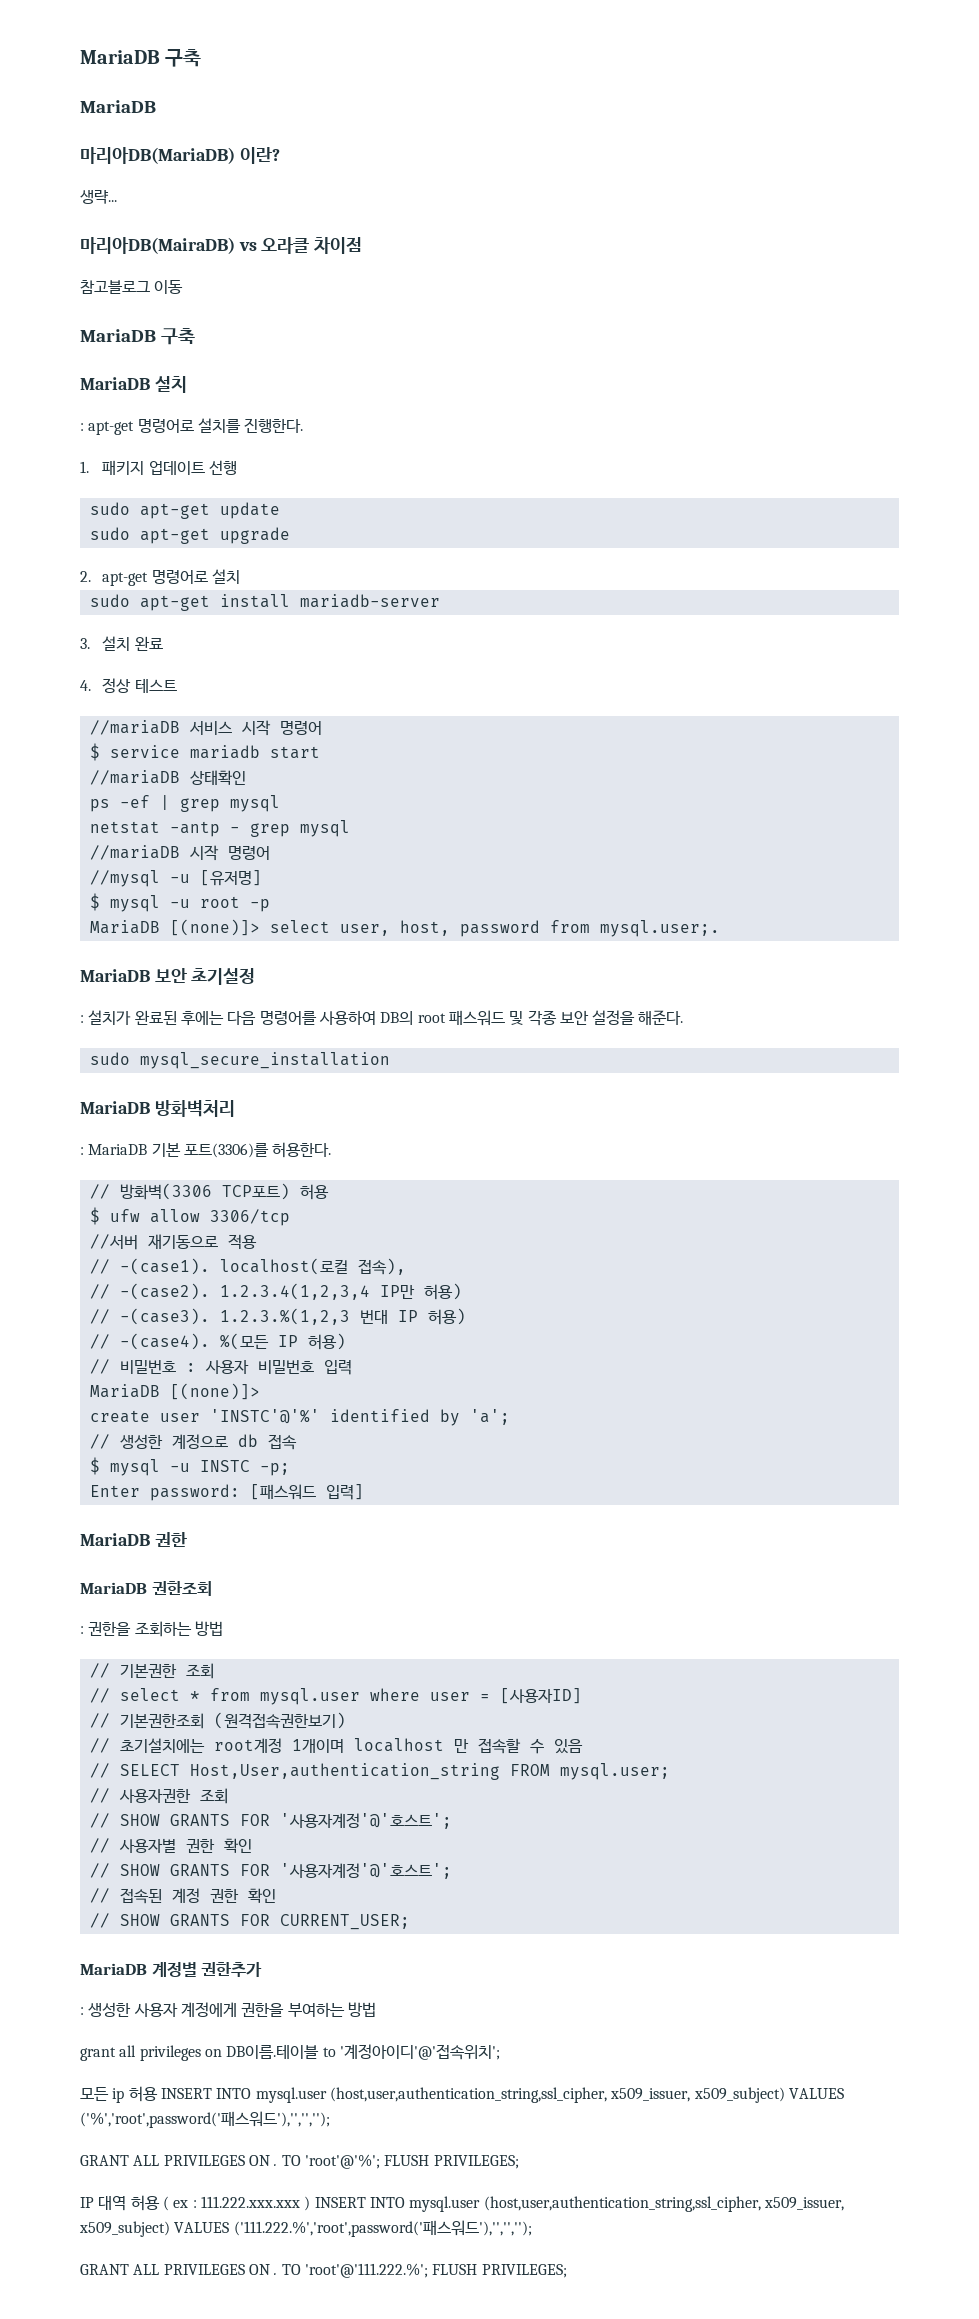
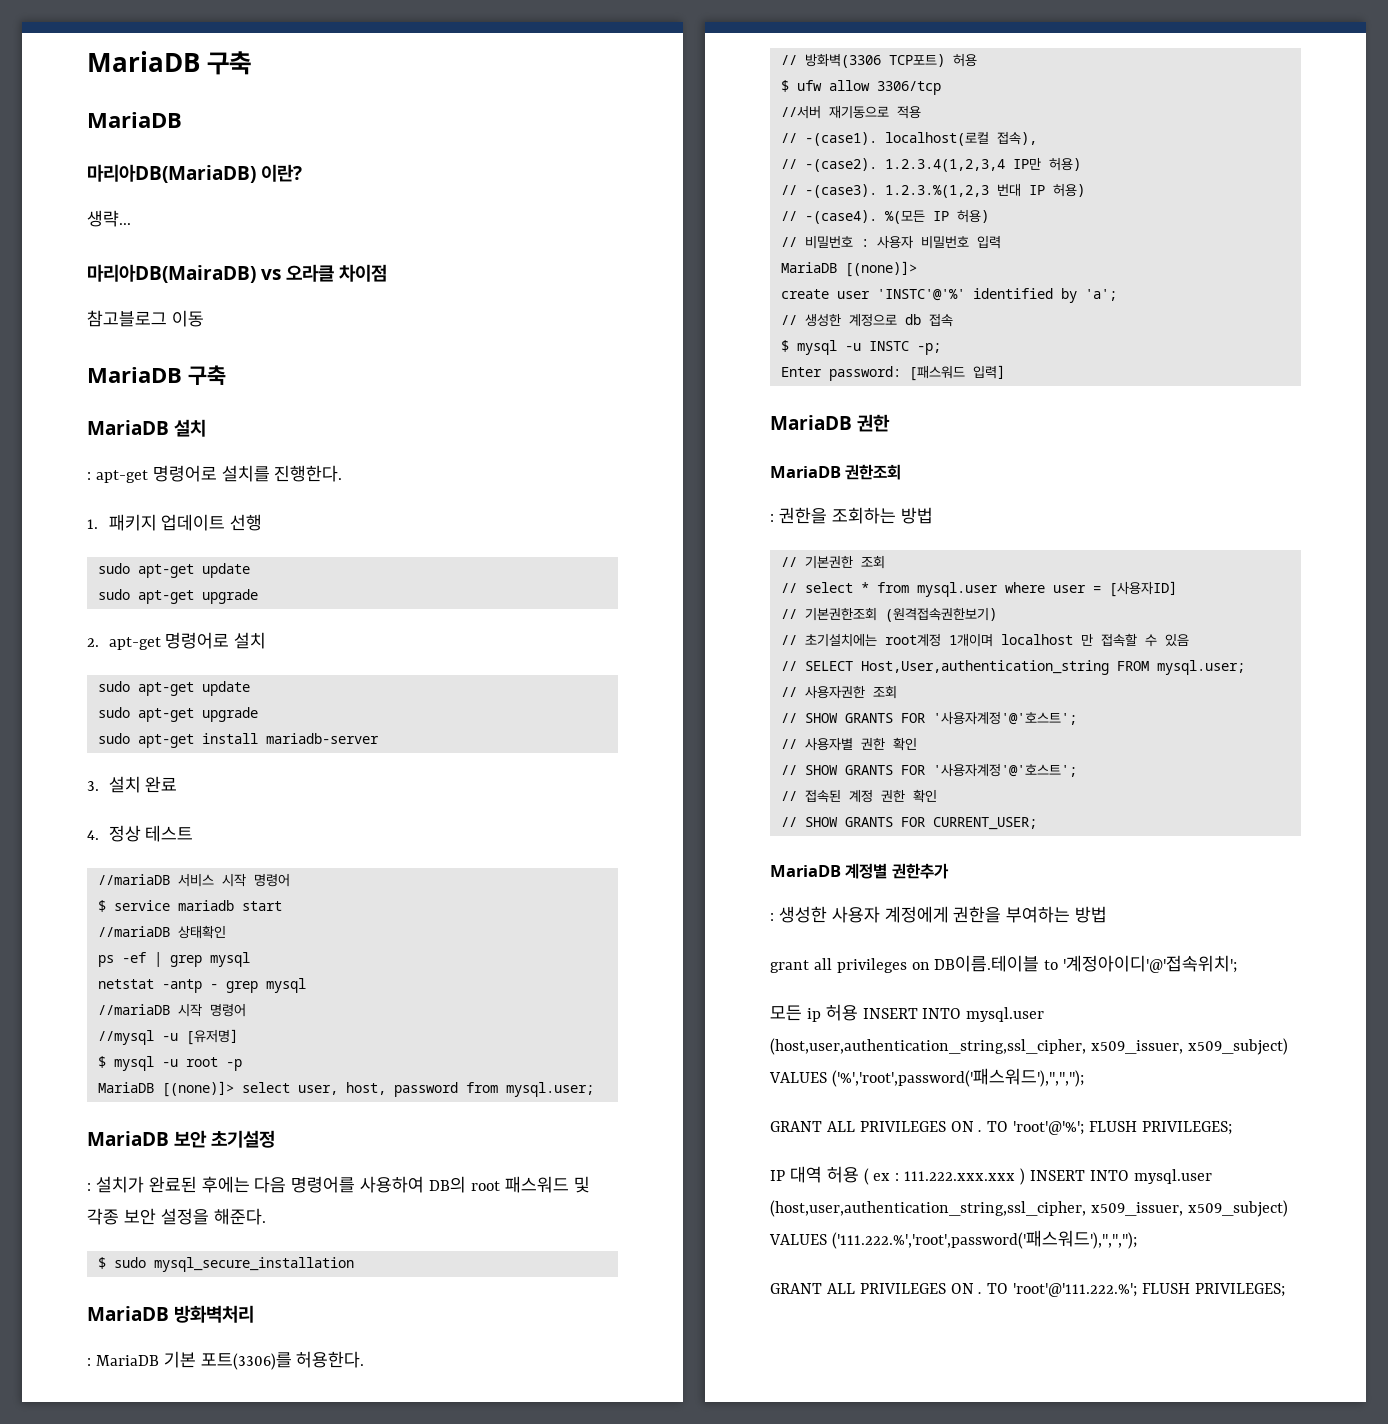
(240, 576) none -> [97,681,250,696] [97,707,258,722] // sudo apt-get update // sudo apt-get upgrade
[599,920,720,937] mysql.user;. -> [505,1082,594,1097] mysql.user;
(684, 1017) none -> [97,1257,106,1269] $

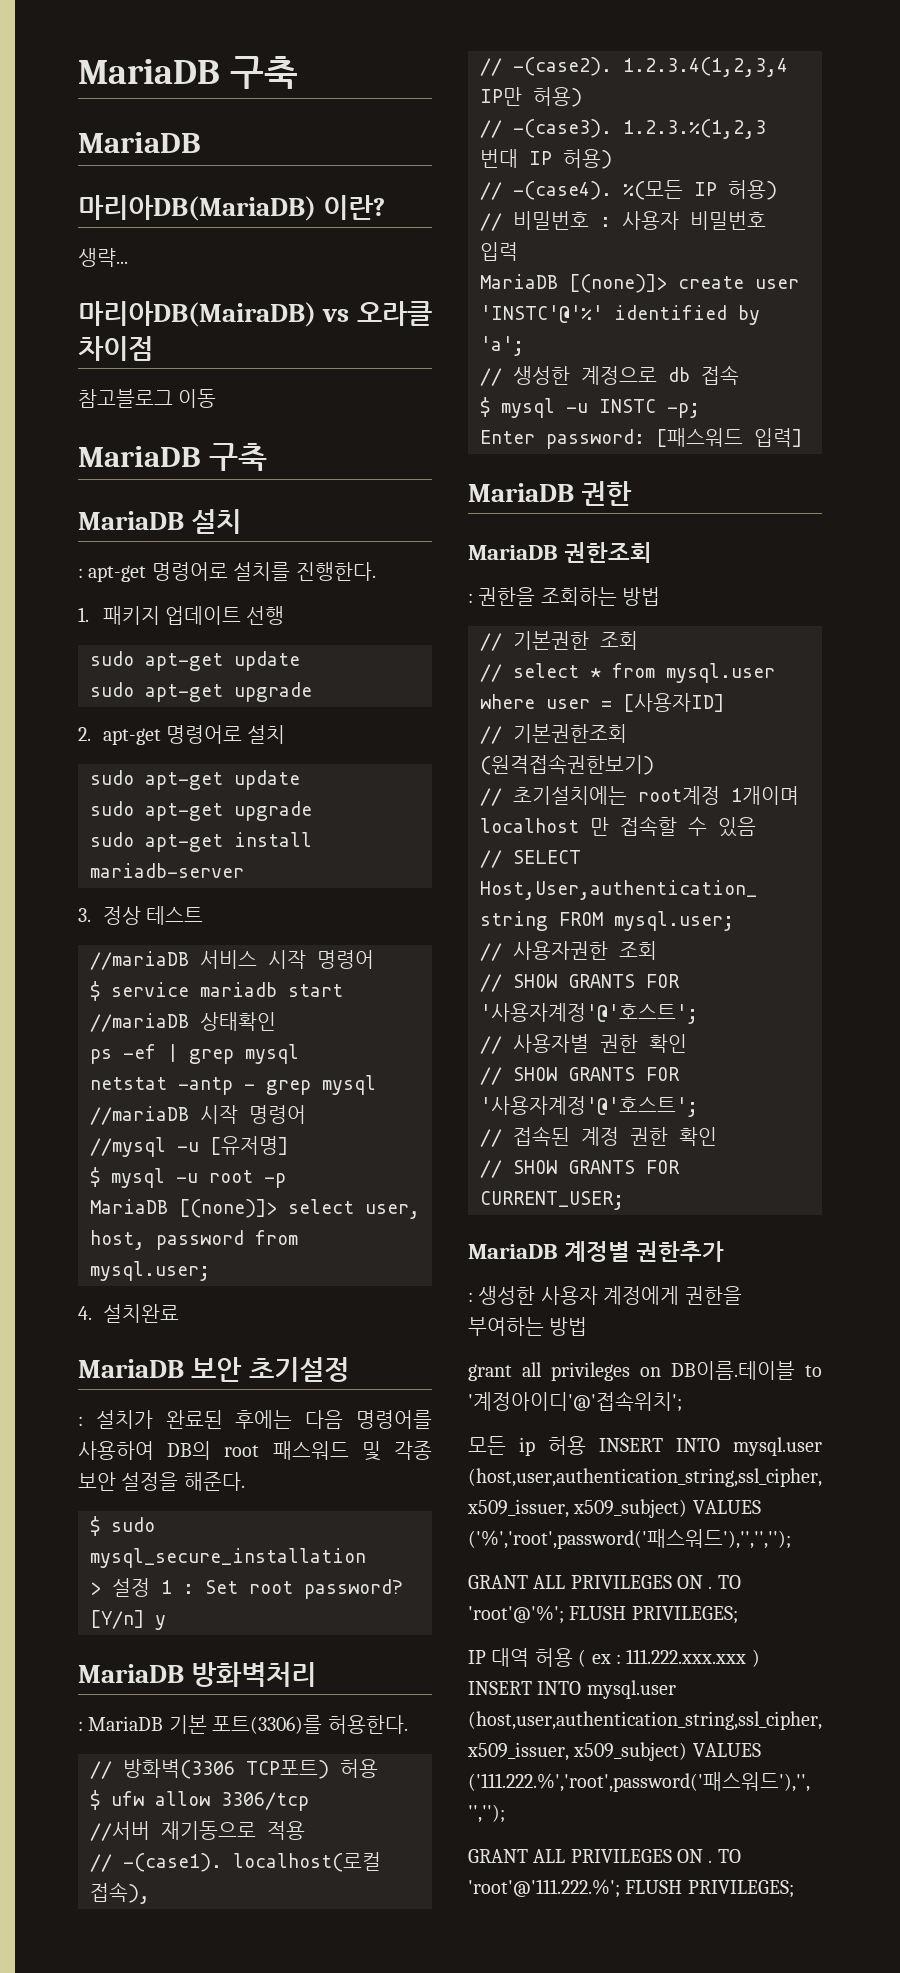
[108,776,178,793] [87,830,99,840] 설치 완료 // 4. -> (91, 915) none
(594, 1089) none -> [78,1304,179,1323] // 4. 설치완료
(354, 1264) none -> [90,1578,403,1599] [90,1610,166,1630] // > 설정 1 : Set root password? [Y/n] y
(917, 269) // -> (667, 283) none

